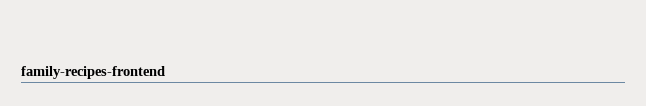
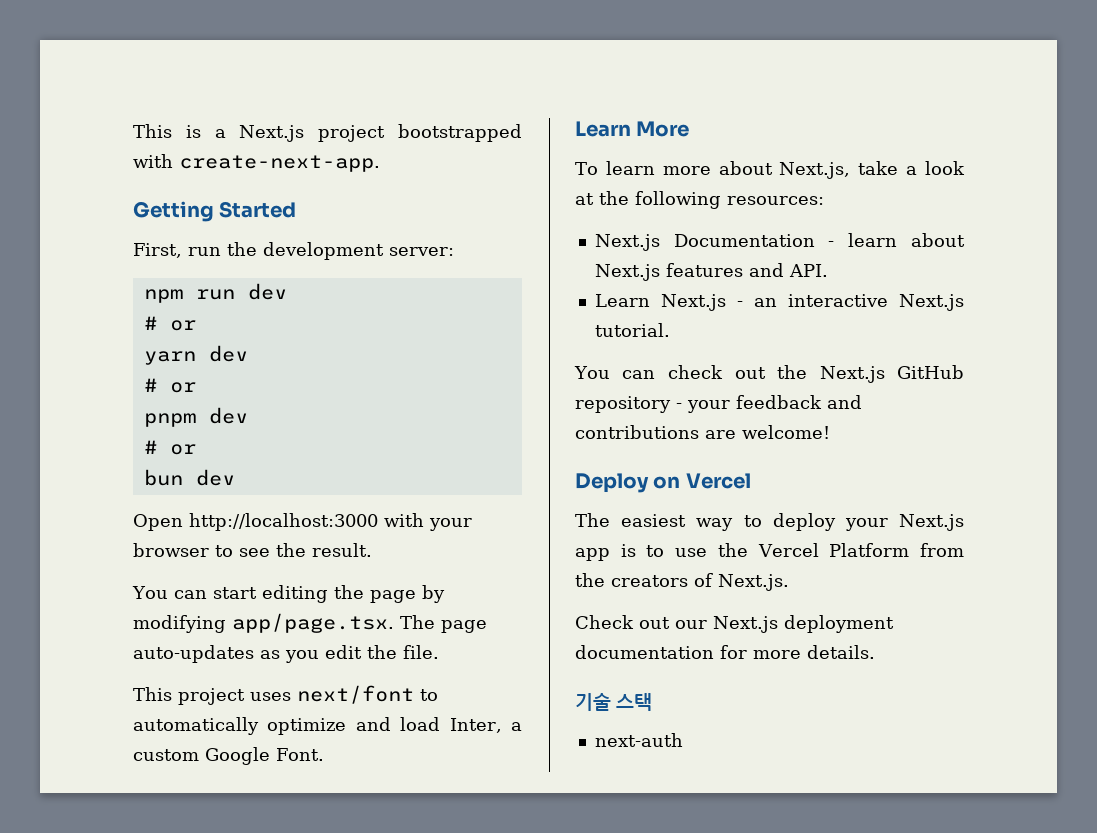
[21,66,165,79] family-recipes-frontend -> [133,124,522,142] [133,154,380,172] [133,201,297,222] [133,242,454,260] [143,283,287,303] [143,316,196,331] [143,345,248,365] [143,378,196,393] [143,407,248,427] [143,440,196,455] [143,469,235,486] [133,513,472,531] [133,543,372,557] [132,585,445,603] [133,613,487,633] [133,645,439,663] [133,685,438,705] [133,717,522,735] [133,747,324,765] [575,121,690,137] [575,161,965,179] [575,191,824,209] [594,233,965,251] [594,263,828,281] [594,294,964,311] [594,323,670,337] [574,365,964,383] [575,395,862,413] [575,425,830,439] [575,473,751,493] [575,513,964,531] [575,543,964,561] [575,573,789,591] [575,615,894,633] [575,645,875,659] [575,693,653,711] [594,733,683,747] This is a Next.js project bootstrapped with create-next-app. // Getting Started // First, run the development server: // npm run dev // # or // yarn dev // # or // pnpm dev // # or // bun dev // Open http://localhost:3000 with your browser to see the result. // You can start editing the page by modifying app/page.tsx. The page auto-updates as you edit the file. // This project uses next/font to automatically optimize and load Inter, a custom Google Font. // Learn More // To learn more about Next.js, take a look at the following resources: // Next.js Documentation - learn about Next.js features and API. // Learn Next.js - an interactive Next.js tutorial. // You can check out the Next.js GitHub repository - your feedback and contributions are welcome! // Deploy on Vercel // The easiest way to deploy your Next.js app is to use the Vercel Platform from the creators of Next.js. // Check out our Next.js deployment documentation for more details. // 기술 스택 // next-auth

